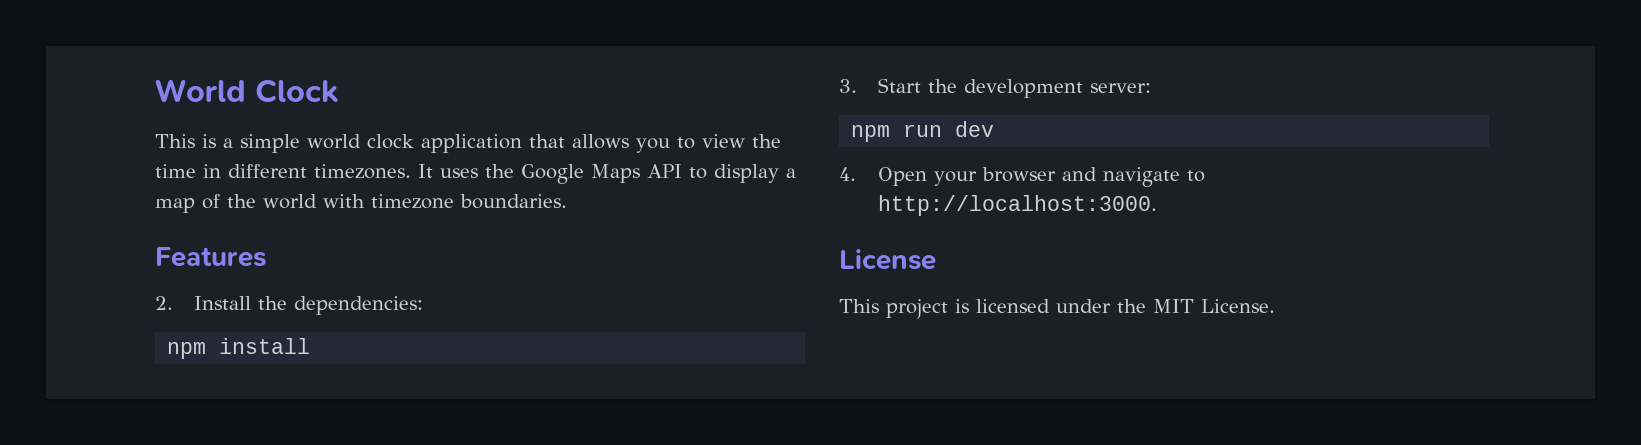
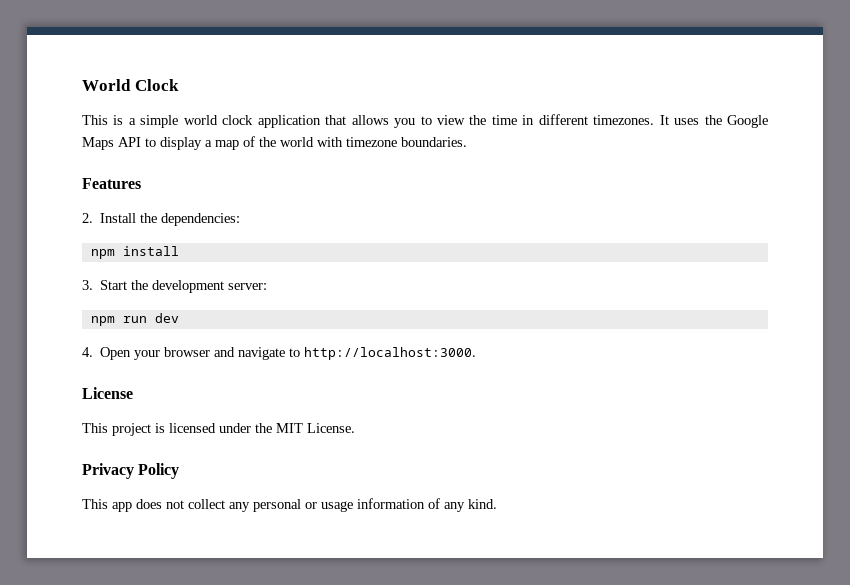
(1275, 306) none -> [82,463,180,479] [82,498,497,512] // Privacy Policy // This app does not collect any personal or usage information of any kind.

